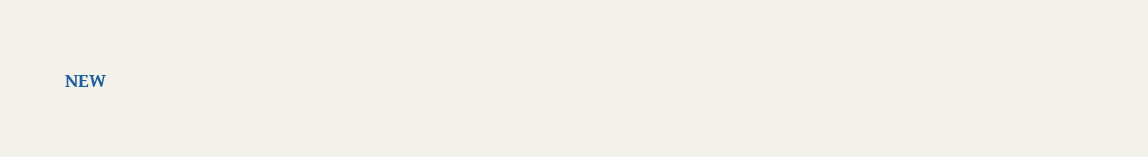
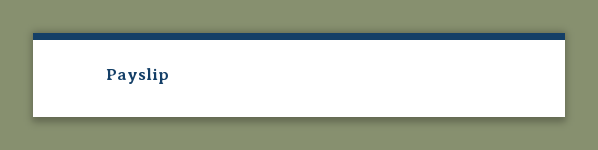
[65,75,107,87] NEW -> [106,68,169,84] Payslip

